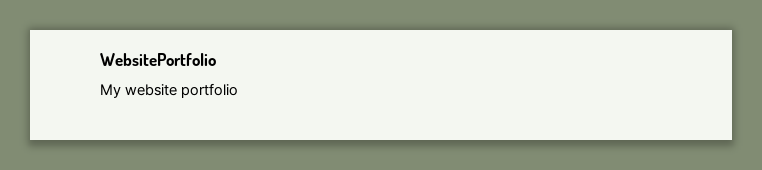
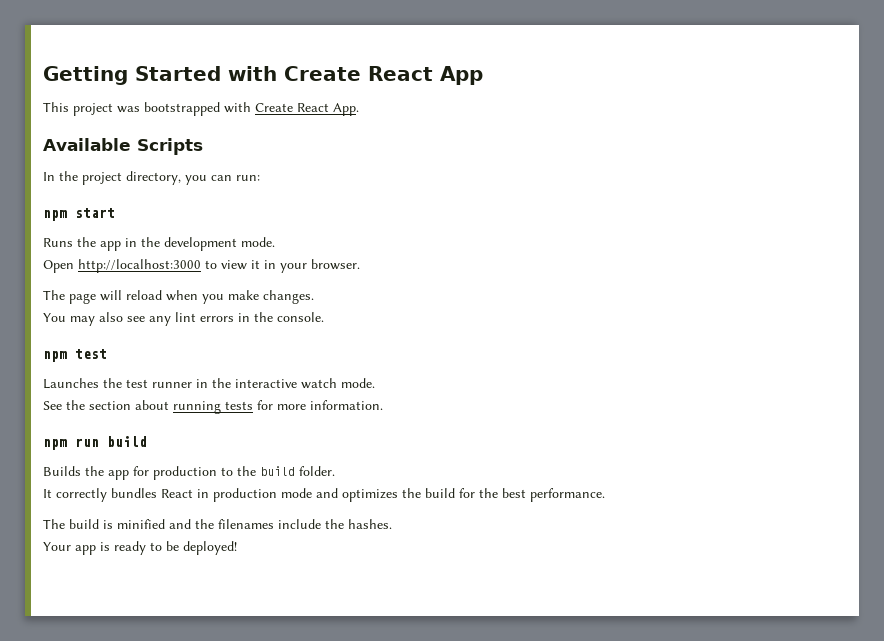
[100,53,216,66] [100,83,239,98] WebsitePortfolio // My website portfolio -> [43,66,483,85] [43,102,359,116] [43,138,203,155] [43,171,260,185] [43,208,115,221] [43,237,275,251] [43,259,360,273] [43,290,314,304] [43,312,324,326] [43,349,107,362] [43,378,375,389] [43,400,383,414] [43,436,147,450] [43,466,335,480] [43,488,605,502] [43,519,392,529] [43,541,237,555] Getting Started with Create React App // This project was bootstrapped with Create React App. // Available Scripts // In the project directory, you can run: // npm start // Runs the app in the development mode. // Open http://localhost:3000 to view it in your browser. // The page will reload when you make changes. // You may also see any lint errors in the console. // npm test // Launches the test runner in the interactive watch mode. // See the section about running tests for more information. // npm run build // Builds the app for production to the build folder. // It correctly bundles React in production mode and optimizes the build for the best performance. // The build is minified and the filenames include the hashes. // Your app is ready to be deployed!

